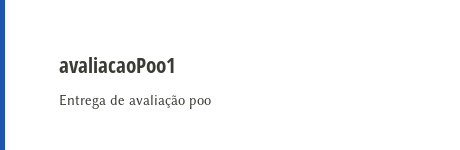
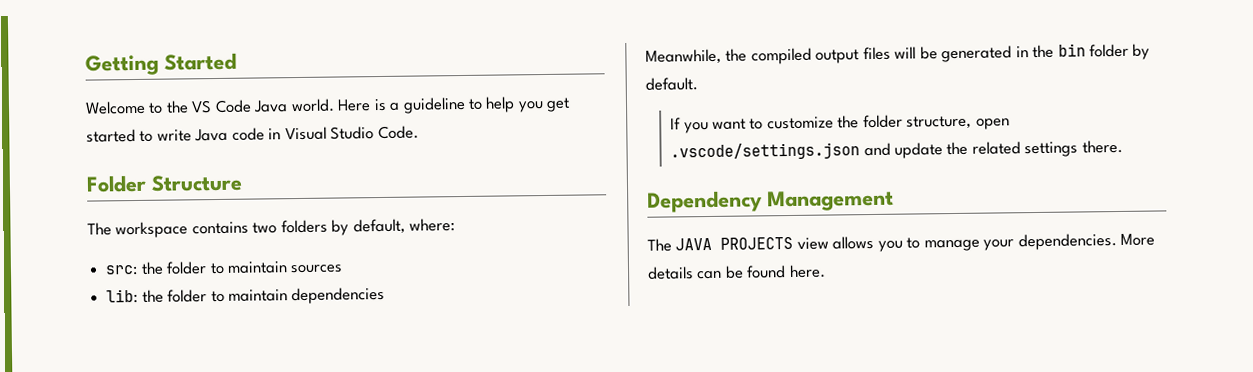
[59,57,176,73] [59,94,211,109] avaliacaoPoo1 // Entrega de avaliação poo -> [85,52,237,76] [85,96,571,115] [86,125,419,143] [86,174,243,193] [87,218,456,239] [105,261,344,276] [106,286,386,305] [645,43,1151,65] [645,77,698,91] [670,114,1010,134] [670,139,1123,161] [647,189,894,213] [647,233,1156,252] [647,264,826,280] Getting Started // Welcome to the VS Code Java world. Here is a guideline to help you get started to write Java code in Visual Studio Code. // Folder Structure // The workspace contains two folders by default, where: // src: the folder to maintain sources // lib: the folder to maintain dependencies // Meanwhile, the compiled output files will be generated in the bin folder by default. // If you want to customize the folder structure, open .vscode/settings.json and update the related settings there. // Dependency Management // The JAVA PROJECTS view allows you to manage your dependencies. More details can be found here.

